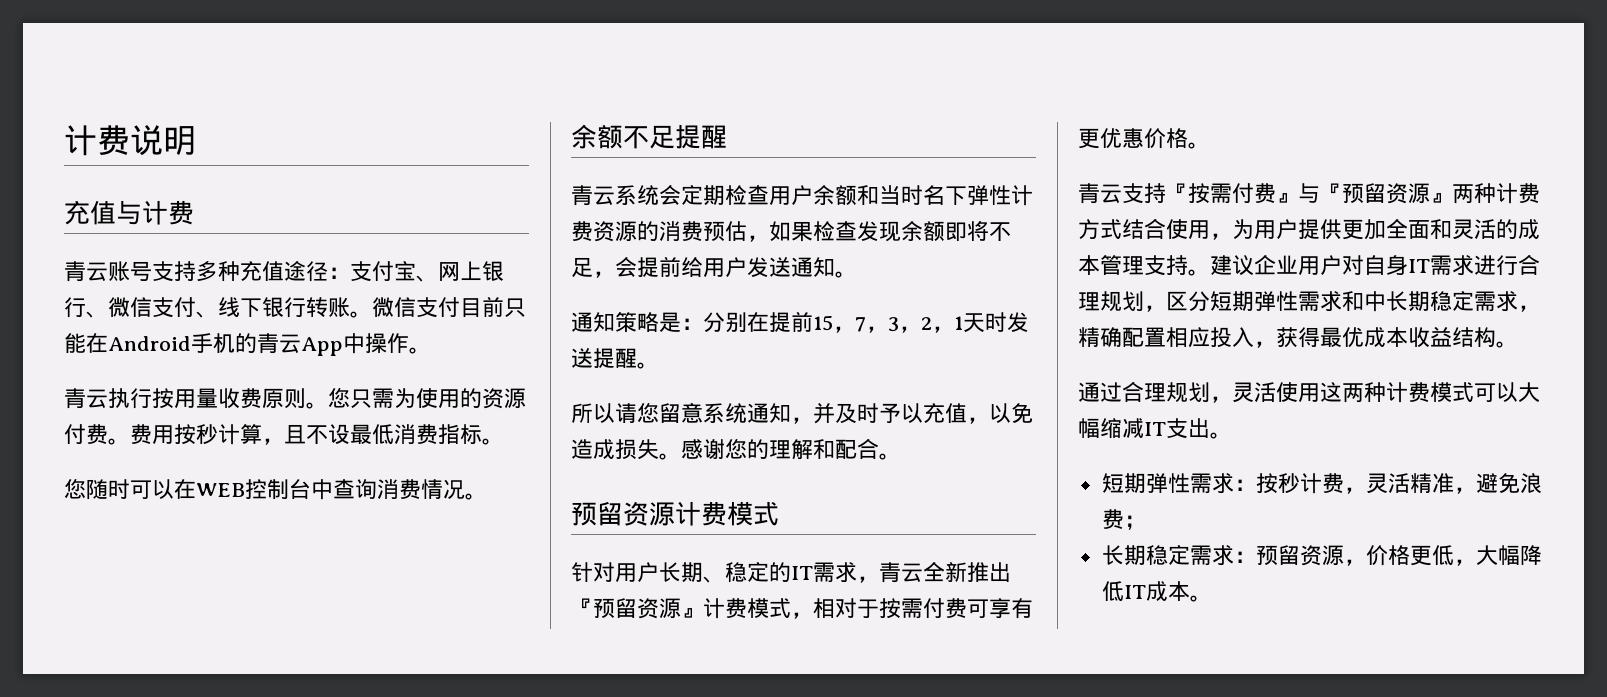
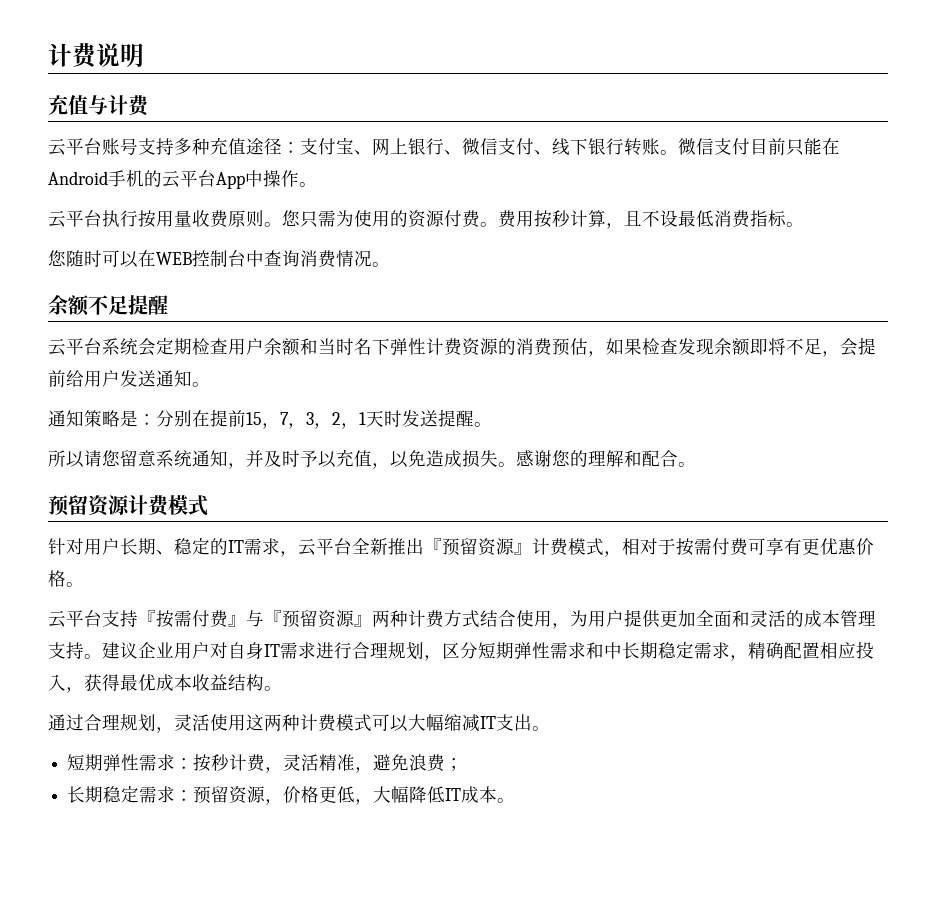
[64,261,108,282] 青云 -> [48,138,102,156] 云平台
[257,333,301,354] 青云 -> [162,170,216,188] 云平台
[64,388,108,409] 青云 -> [48,210,102,228] 云平台
[571,185,615,206] 青云 -> [48,338,102,356] 云平台
[879,562,923,583] 青云 -> [298,538,352,556] 云平台
[1078,183,1122,204] 青云 -> [48,610,102,628] 云平台

